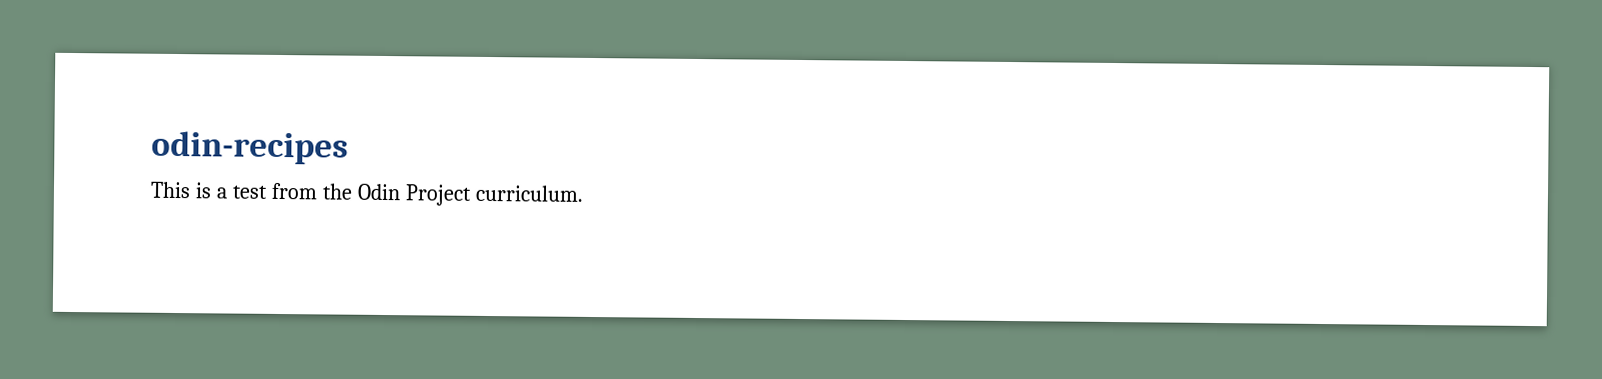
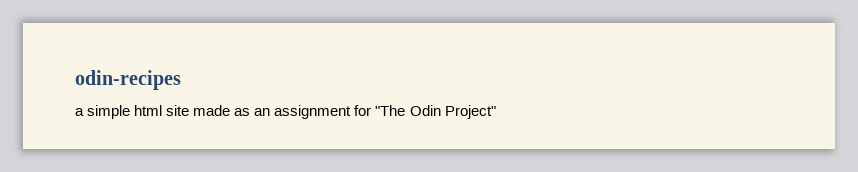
[150,181,584,206] This is a test from the Odin Project curriculum. -> [75,105,496,119] a simple html site made as an assignment for "The Odin Project"

